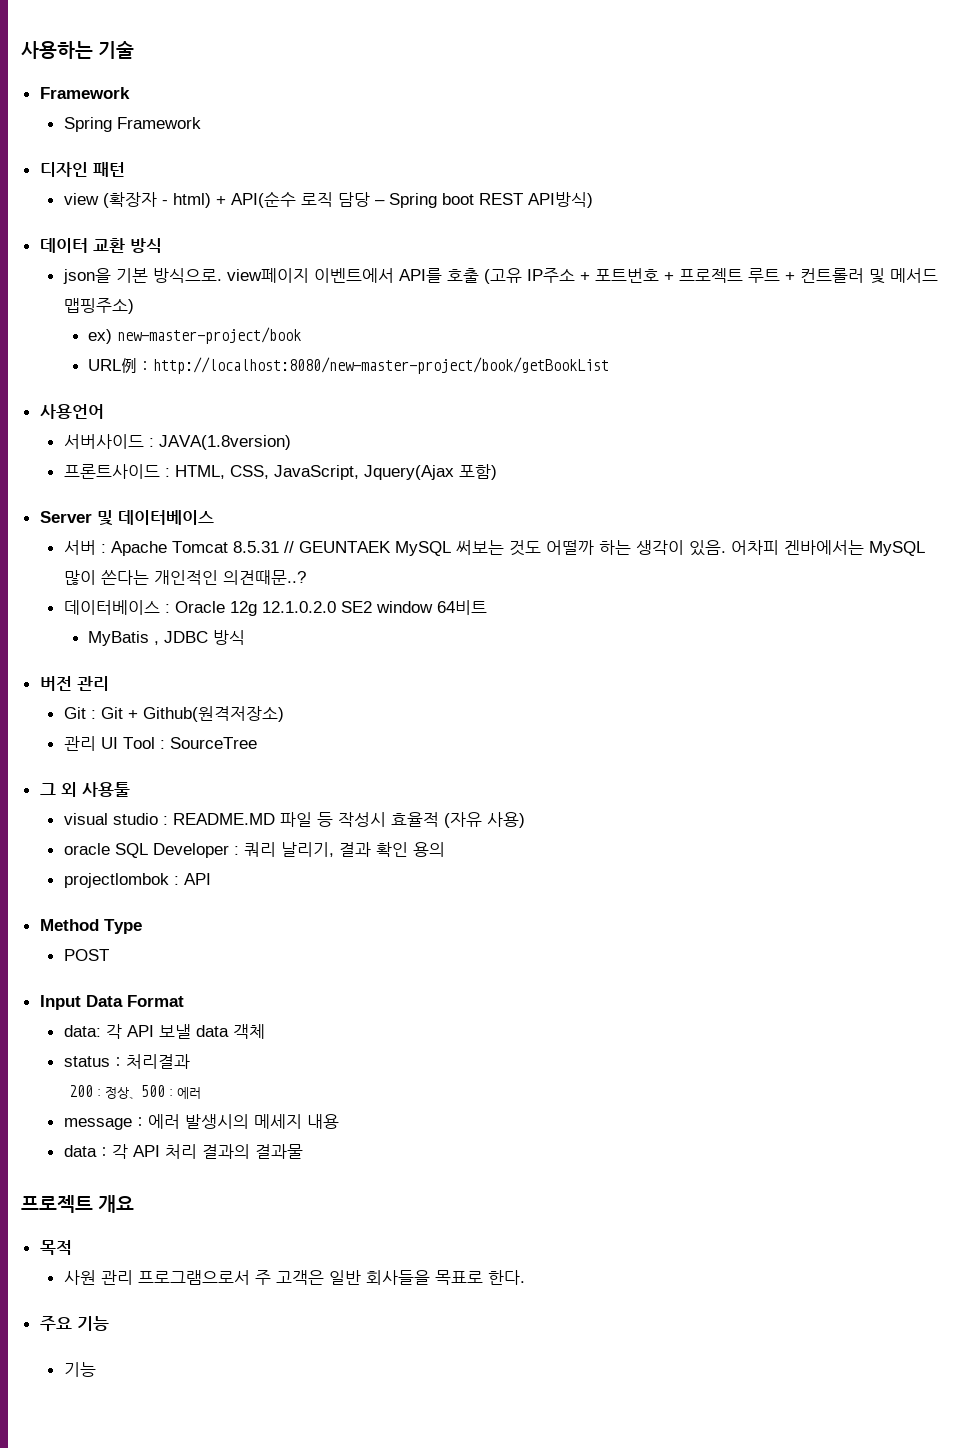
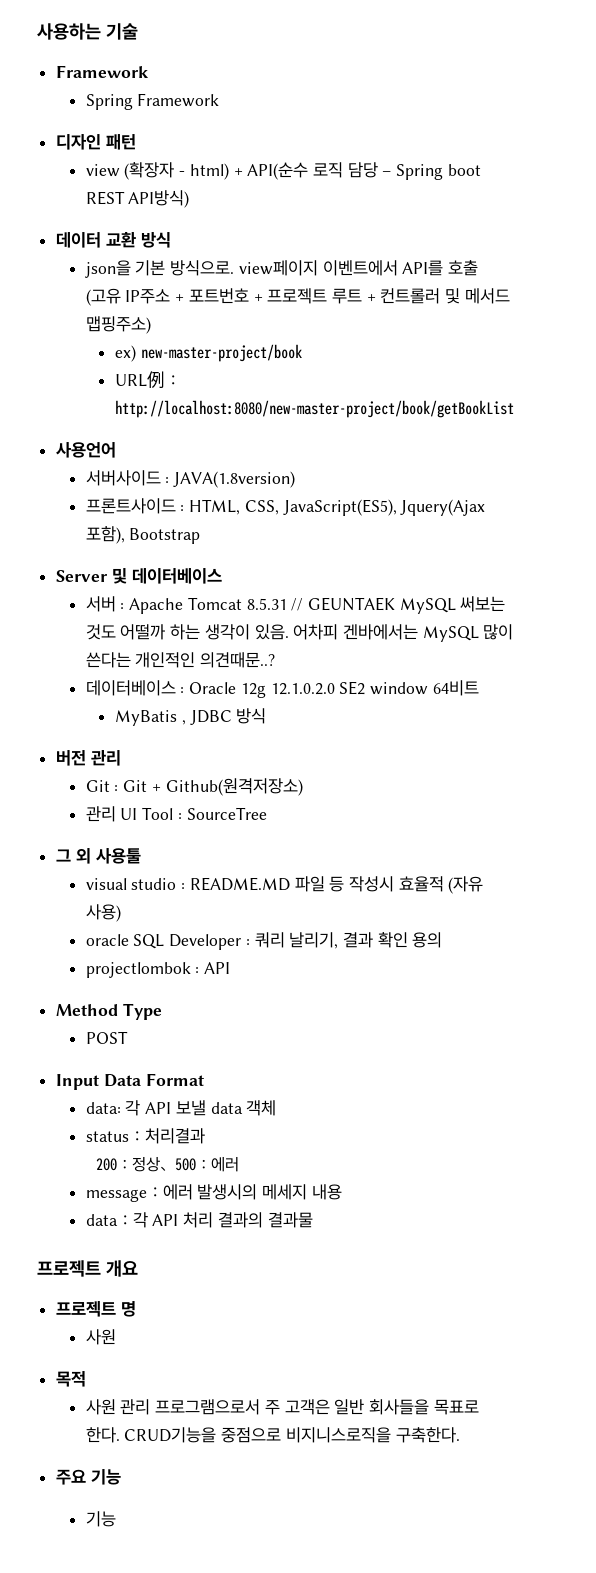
[273,464,497,480] JavaScript, Jquery(Ajax 포함) -> [282,499,486,516] [85,526,201,544] JavaScript(ES5), Jquery(Ajax 포함), Bootstrap
(135, 1204) none -> [56,1301,136,1317] [85,1329,116,1345] // 프로젝트 명 // 사원
(525, 1277) none -> [124,1427,460,1443] CRUD기능을 중점으로 비지니스로직을 구축한다.

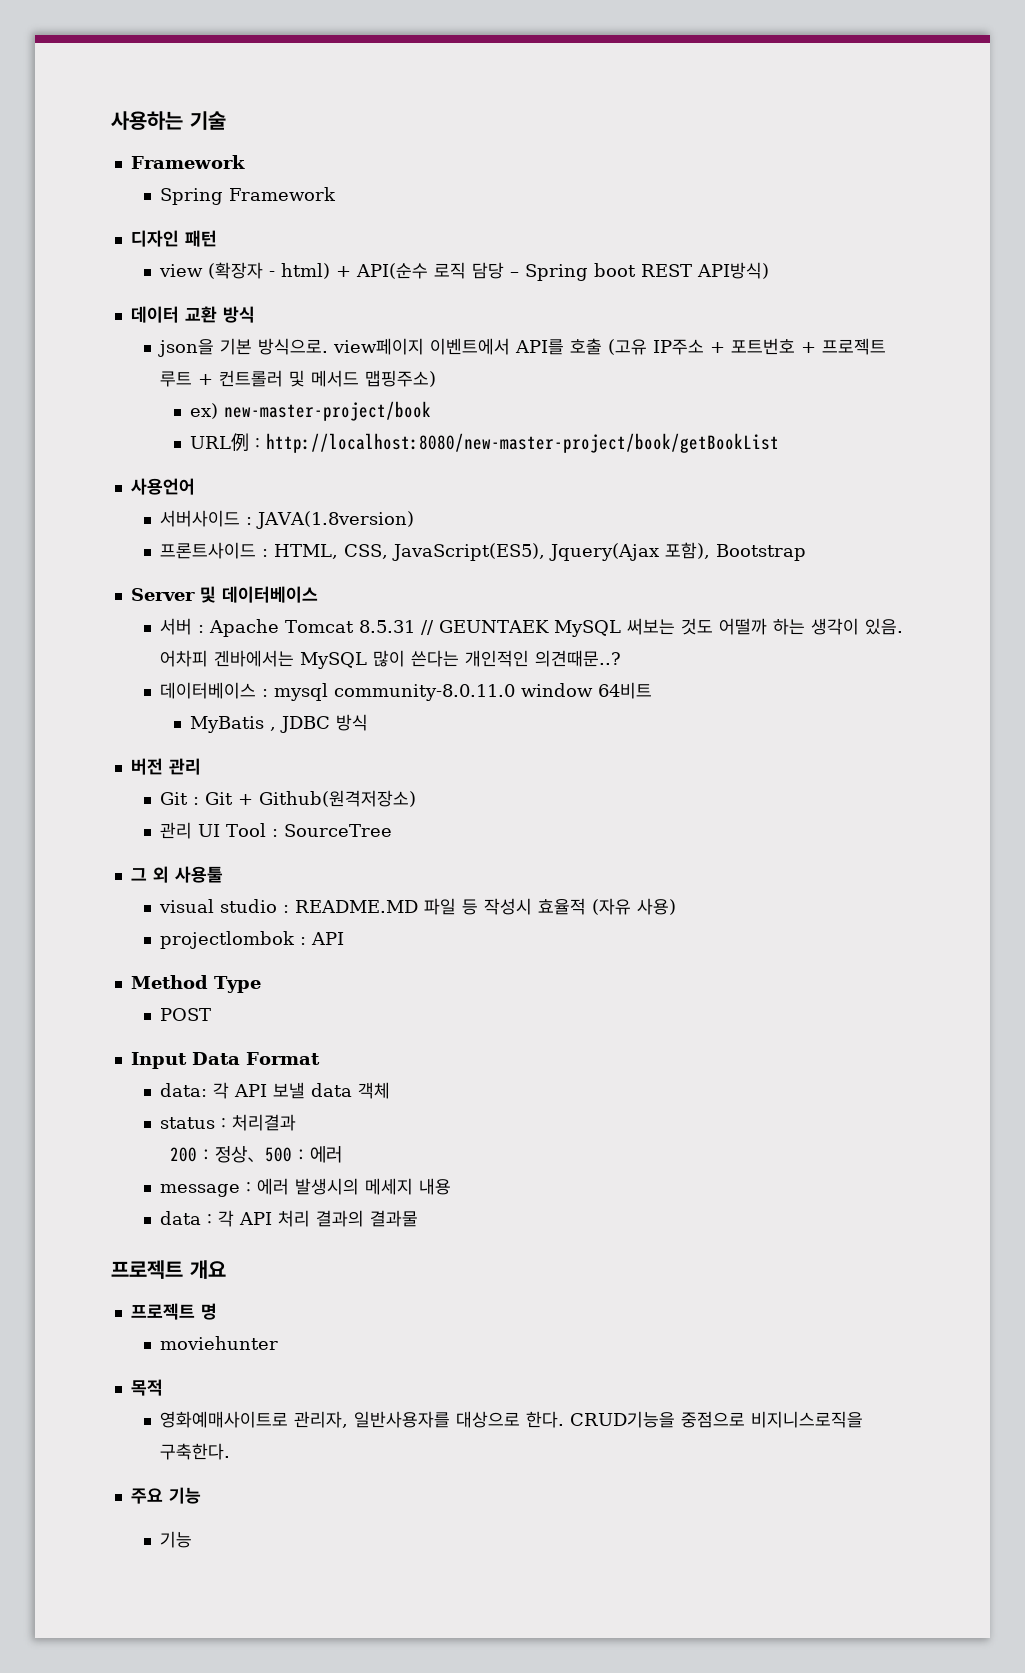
[189,681,366,698] Oracle 12g 12.1.0.2.0 SE2 -> [274,683,516,701] mysql community-8.0.11.0
[85,932,443,950] // oracle SQL Developer : 쿼리 날리기, 결과 확인 용의 -> (677, 906) none
[85,1329,116,1345] 사원 -> [160,1336,279,1350] moviehunter
[85,1399,479,1415] 사원 관리 프로그램으로서 주 고객은 일반 회사들을 목표로 -> [160,1411,521,1428] 영화예매사이트로 관리자, 일반사용자를 대상으로

